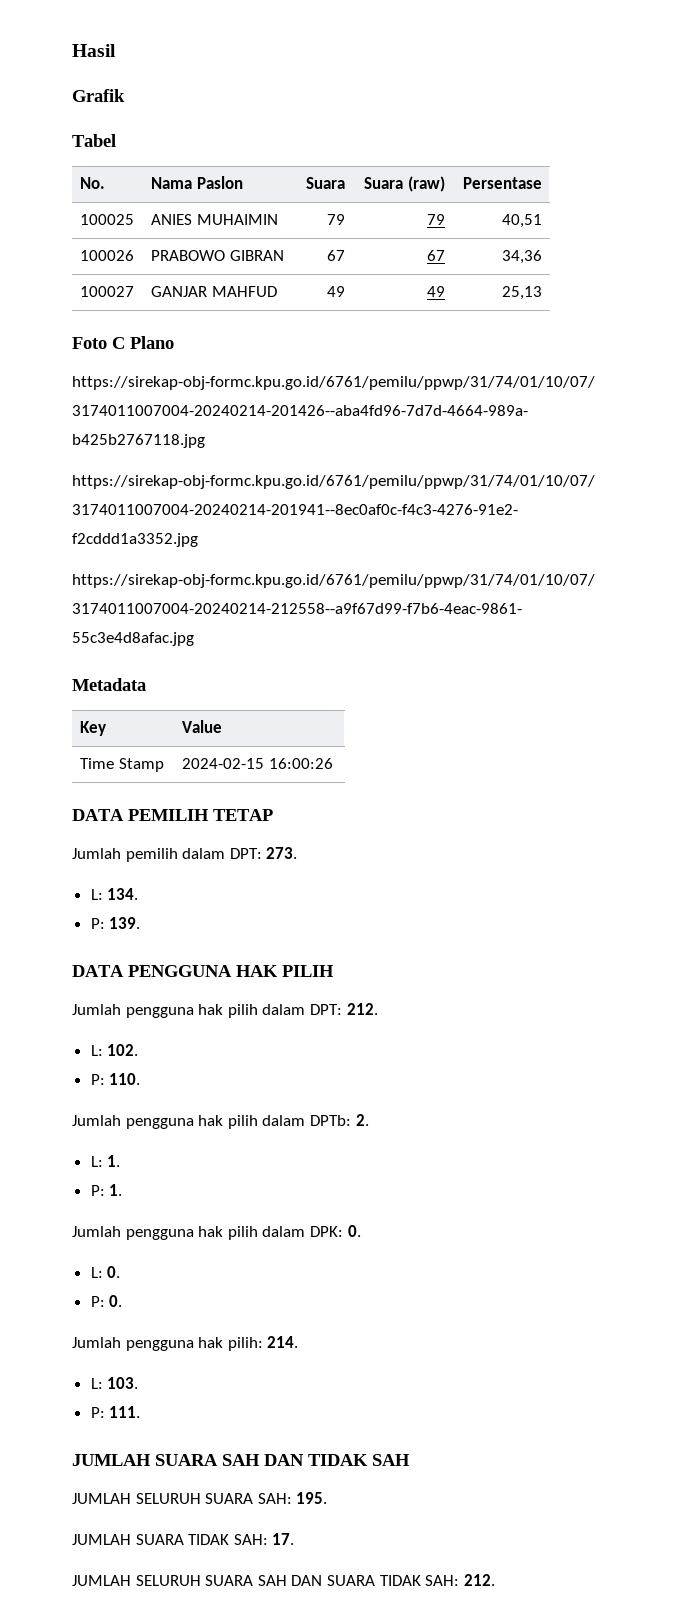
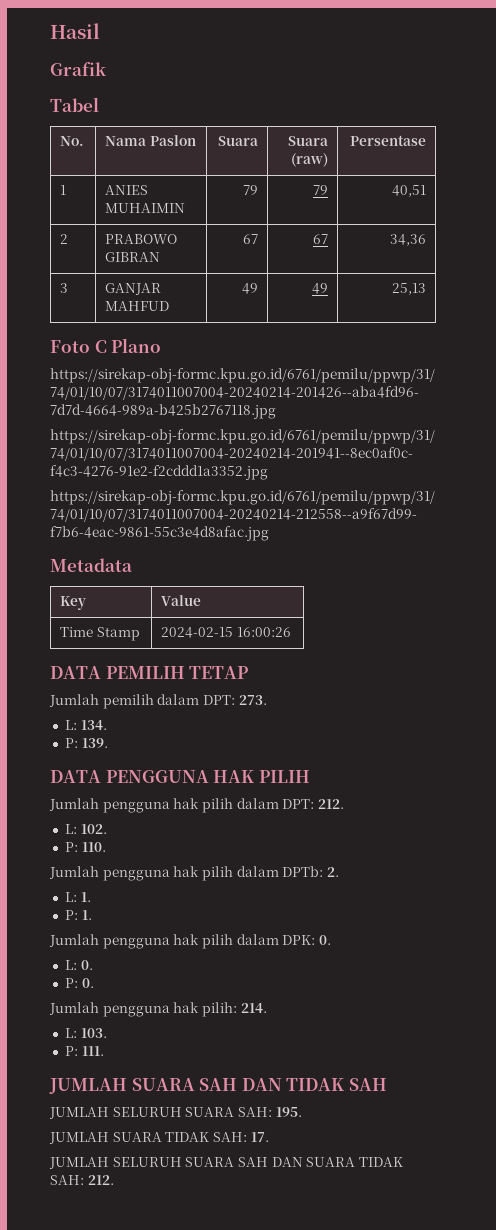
[80,214,135,225] 100025 -> [60,185,67,195] 1
[80,250,135,261] 100026 -> [60,234,69,244] 2
[80,286,135,297] 100027 -> [60,283,69,293] 3

